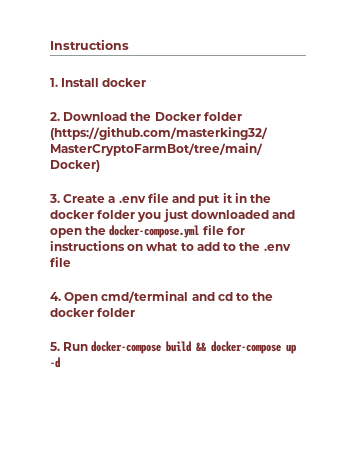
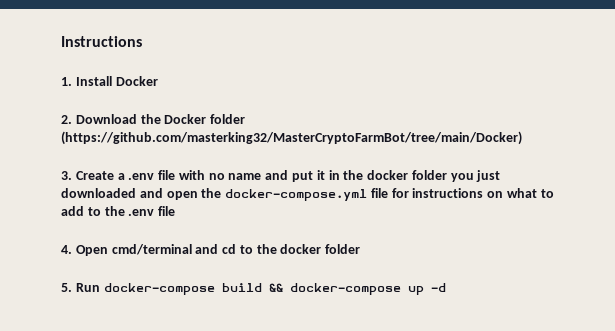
[102,78,147,87] docker -> [115,76,158,86] Docker
(169, 198) none -> [178,170,262,180] with no name

